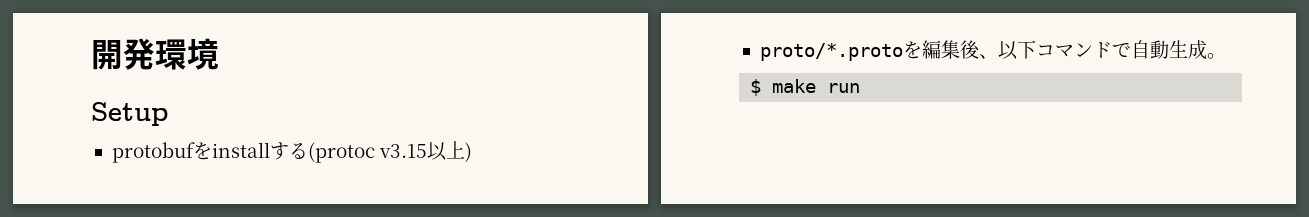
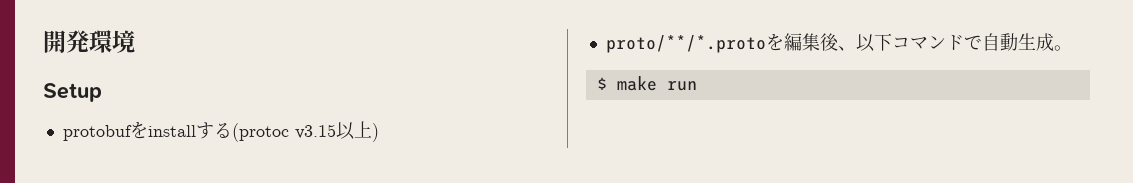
[759,43,903,61] proto/*.proto -> [605,35,766,53] proto/**/*.proto

